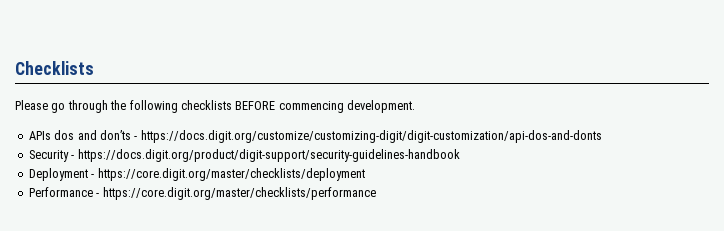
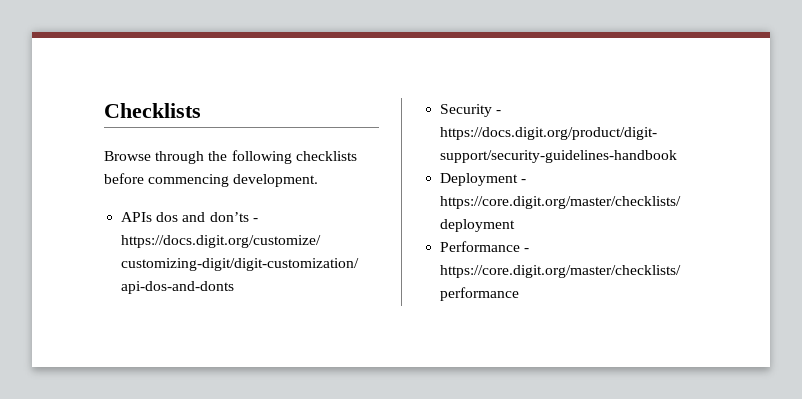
[15,100,66,113] Please go -> [104,151,151,161] Browse
[235,101,276,110] BEFORE -> [104,173,144,184] before

